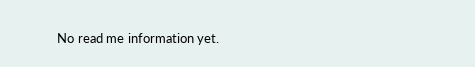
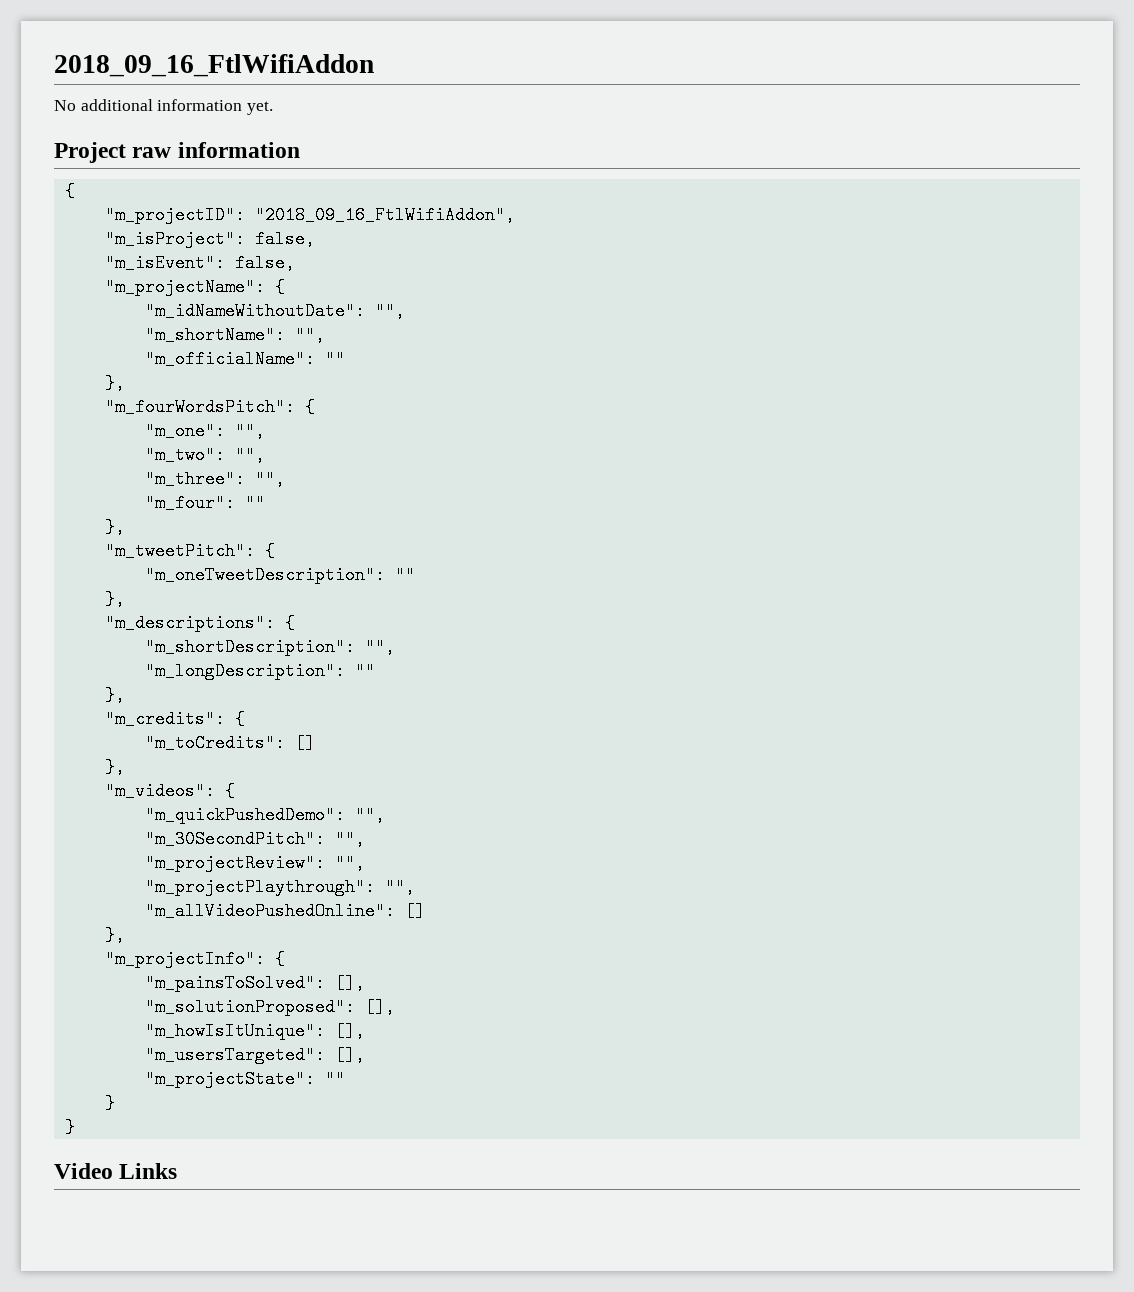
[57,33,125,43] No read me -> [54,54,374,77] [54,99,153,111] 2018_09_16_FtlWifiAddon // No additional
(220, 39) none -> [54,142,300,163] [64,182,75,200] [104,206,515,224] [104,230,315,248] [104,254,295,272] [104,278,285,296] [144,302,405,320] [144,326,325,344] [144,350,345,368] [104,374,125,392] [104,398,315,416] [144,422,265,440] [144,446,265,464] [144,470,285,488] [144,494,265,512] [104,518,125,536] [104,542,275,560] [144,566,415,584] [104,590,125,608] [104,614,295,632] [144,638,395,656] [144,662,375,680] [104,686,125,704] [104,710,245,728] [144,734,315,752] [104,758,125,776] [104,782,235,800] [144,806,385,824] [144,830,365,848] [144,854,365,872] [144,878,415,896] [144,902,425,920] [104,926,125,944] [104,950,285,968] [144,974,365,992] [144,998,395,1016] [144,1022,365,1040] [144,1046,365,1064] [144,1070,345,1088] [104,1094,115,1112] [64,1118,75,1136] [54,1163,178,1179] // Project raw information // { // "m_projectID": "2018_09_16_FtlWifiAddon", // "m_isProject": false, // "m_isEvent": false, // "m_projectName": { // "m_idNameWithoutDate": "", // "m_shortName": "", // "m_officialName": "" // }, // "m_fourWordsPitch": { // "m_one": "", // "m_two": "", // "m_three": "", // "m_four": "" // }, // "m_tweetPitch": { // "m_oneTweetDescription": "" // }, // "m_descriptions": { // "m_shortDescription": "", // "m_longDescription": "" // }, // "m_credits": { // "m_toCredits": [] // }, // "m_videos": { // "m_quickPushedDemo": "", // "m_30SecondPitch": "", // "m_projectReview": "", // "m_projectPlaythrough": "", // "m_allVideoPushedOnline": [] // }, // "m_projectInfo": { // "m_painsToSolved": [], // "m_solutionProposed": [], // "m_howIsItUnique": [], // "m_usersTargeted": [], // "m_projectState": "" // } // } // Video Links

